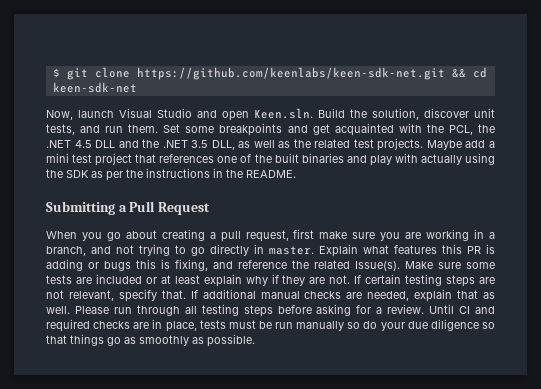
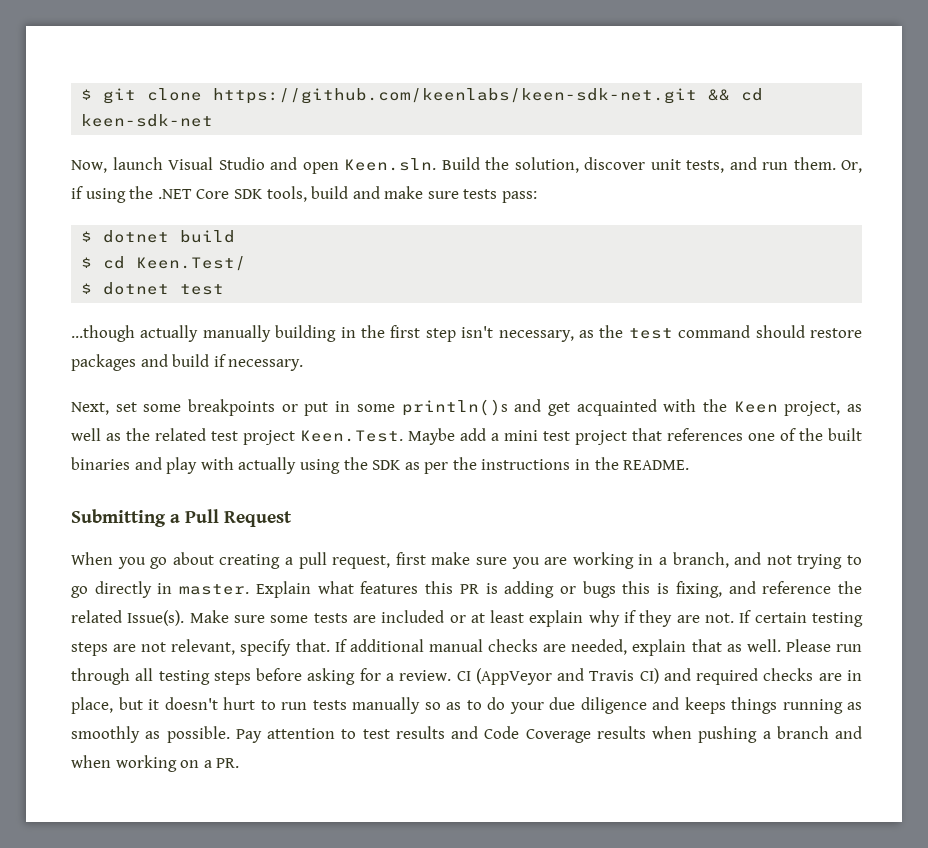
[163,123,283,136] Set some breakpoints -> [841,160,862,173] [71,186,538,203] [81,230,236,243] [81,256,247,271] [81,282,225,295] [71,325,862,342] [71,354,304,371] [71,399,508,416] Or, if using the .NET Core SDK tools, build and make sure tests pass: // $ dotnet build // $ cd Keen.Test/ // $ dotnet test // ...though actually manually building in the first step isn't necessary, as the test command should restore packages and build if necessary. // Next, set some breakpoints or put in some println()s
[448,124,496,135] [46,139,235,150] PCL, the .NET 4.5 DLL and the .NET 3.5 DLL, -> [733,401,841,416] Keen project,
[377,138,424,151] projects. -> [243,430,403,445] project Keen.Test.
[429,304,471,314] Until CI -> [456,668,659,685] CI (AppVeyor and Travis CI)
[199,319,495,331] [46,334,255,347] tests must be run manually so do your due diligence so that things go as smoothly as possible. -> [118,697,862,714] [71,726,862,743] [71,755,240,772] but it doesn't hurt to run tests manually so as to do your due diligence and keeps things running as smoothly as possible. Pay attention to test results and Code Coverage results when pushing a branch and when working on a PR.

